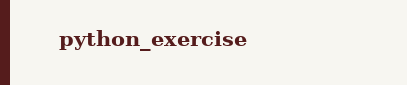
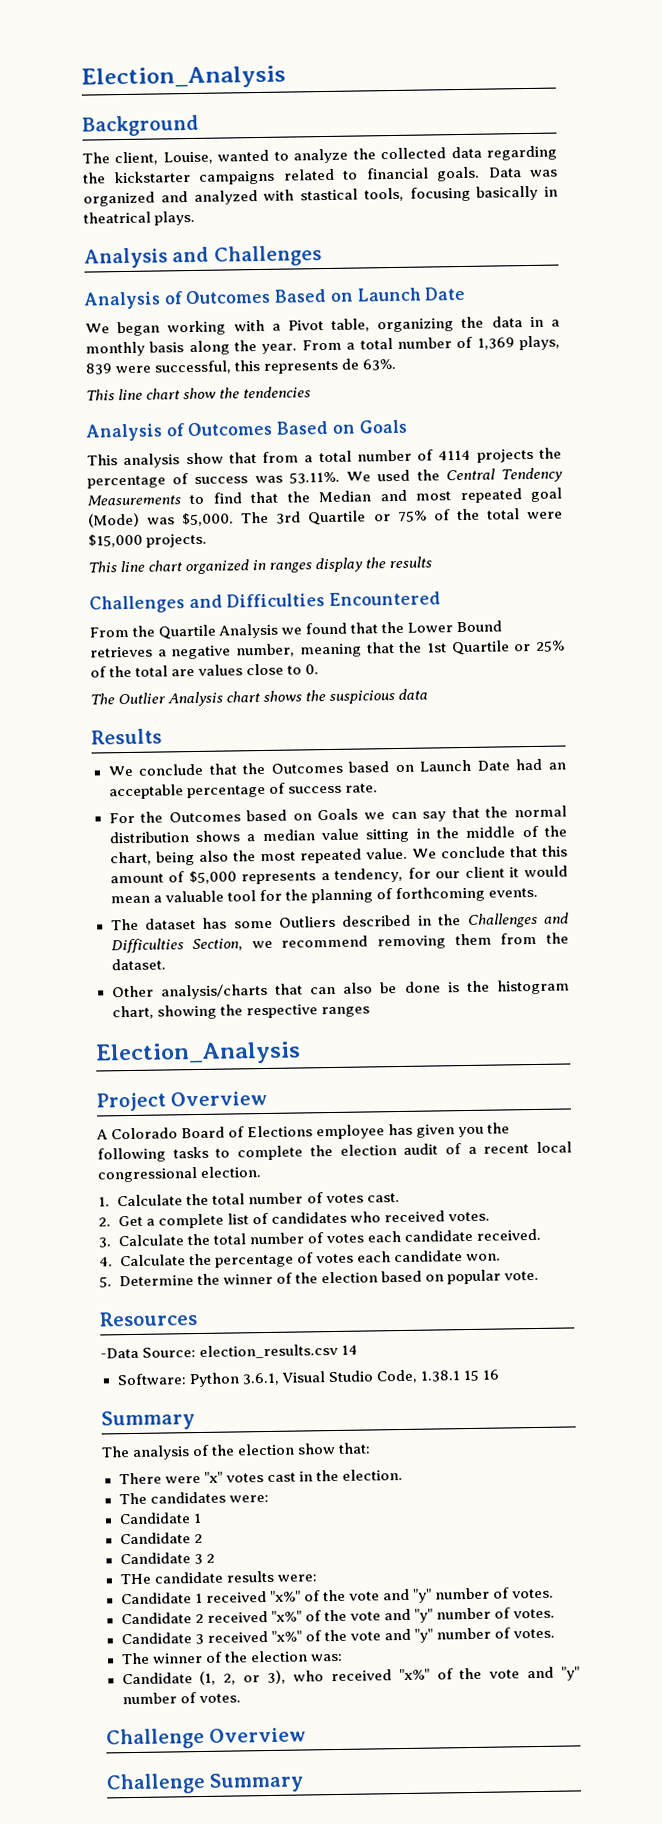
[59,30,247,51] python_exercise -> [81,65,286,90] [82,114,199,137] [82,145,558,166] [83,166,558,185] [83,185,558,207] [83,210,196,226] [84,245,322,269] [83,286,466,310] [85,316,560,337] [85,335,561,357] [85,358,397,375] [86,386,312,401] [85,419,407,442] [87,447,562,469] [87,467,564,489] [87,487,563,506] [88,508,563,528] [88,533,208,548] [88,556,433,575] [89,591,442,614] [89,620,503,640] [90,640,565,660] [90,663,320,678] [90,688,429,707] [91,728,162,745] [107,758,566,777] [108,782,378,800] [108,805,567,824] [108,825,568,844] [109,845,568,866] [109,865,568,885] [109,886,538,904] [110,912,570,931] [110,932,570,954] [110,958,166,971] [111,979,570,1000] [111,1004,370,1020] [95,1041,301,1066] [96,1090,268,1112] [96,1122,511,1140] [97,1141,572,1163] [97,1166,262,1183] [98,1192,400,1207] [98,1210,490,1229] [98,1228,541,1248] [99,1250,501,1268] [99,1269,539,1288] [99,1311,198,1327] [100,1343,359,1359] [116,1369,499,1388] [101,1410,195,1431] [101,1442,372,1460] [118,1469,403,1485] [118,1491,269,1505] [118,1512,202,1525] [119,1532,203,1545] [119,1552,215,1565] [119,1570,317,1585] [120,1587,555,1605] [120,1607,556,1625] [120,1627,556,1645] [120,1650,343,1665] [121,1666,580,1686] [121,1692,241,1705] [106,1727,307,1750] [106,1772,305,1795] Election_Analysis // Background // The client, Louise, wanted to analyze the collected data regarding the kickstarter campaigns related to financial goals. Data was organized and analyzed with stastical tools, focusing basically in theatrical plays. // Analysis and Challenges // Analysis of Outcomes Based on Launch Date // We began working with a Pivot table, organizing the data in a monthly basis along the year. From a total number of 1,369 plays, 839 were successful, this represents de 63%. // This line chart show the tendencies // Analysis of Outcomes Based on Goals // This analysis show that from a total number of 4114 projects the percentage of success was 53.11%. We used the Central Tendency Measurements to find that the Median and most repeated goal (Mode) was $5,000. The 3rd Quartile or 75% of the total were $15,000 projects. // This line chart organized in ranges display the results // Challenges and Difficulties Encountered // From the Quartile Analysis we found that the Lower Bound retrieves a negative number, meaning that the 1st Quartile or 25% of the total are values close to 0. // The Outlier Analysis chart shows the suspicious data // Results // We conclude that the Outcomes based on Launch Date had an acceptable percentage of success rate. // For the Outcomes based on Goals we can say that the normal distribution shows a median value sitting in the middle of the chart, being also the most repeated value. We conclude that this amount of $5,000 represents a tendency, for our client it would mean a valuable tool for the planning of forthcoming events. // The dataset has some Outliers described in the Challenges and Difficulties Section, we recommend removing them from the dataset. // Other analysis/charts that can also be done is the histogram chart, showing the respective ranges // Election_Analysis // Project Overview // A Colorado Board of Elections employee has given you the following tasks to complete the election audit of a recent local congressional election. // 1. Calculate the total number of votes cast. // 2. Get a complete list of candidates who received votes. // 3. Calculate the total number of votes each candidate received. // 4. Calculate the percentage of votes each candidate won. // 5. Determine the winner of the election based on popular vote. // Resources // -Data Source: election_results.csv 14 // Software: Python 3.6.1, Visual Studio Code, 1.38.1 15 16 // Summary // The analysis of the election show that: // There were "x" votes cast in the election. // The candidates were: // Candidate 1 // Candidate 2 // Candidate 3 2 // THe candidate results were: // Candidate 1 received "x%" of the vote and "y" number of votes. // Candidate 2 received "x%" of the vote and "y" number of votes. // Candidate 3 received "x%" of the vote and "y" number of votes. // The winner of the election was: // Candidate (1, 2, or 3), who received "x%" of the vote and "y" number of votes. // Challenge Overview // Challenge Summary

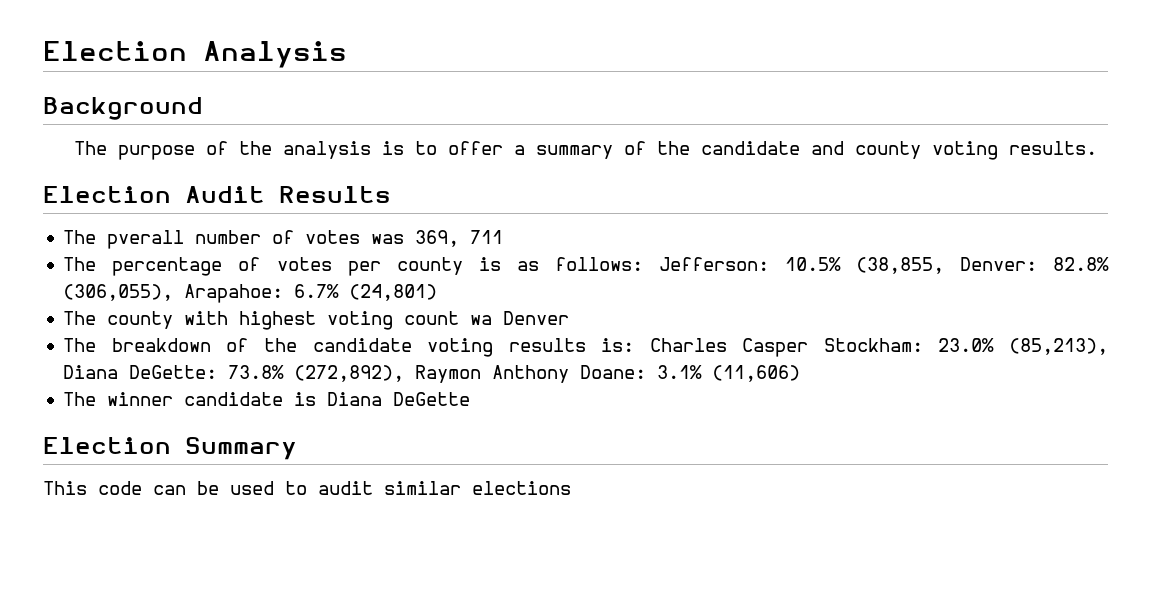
[81,65,286,90] Election_Analysis -> [43,41,347,68] Election Analysis
[114,145,558,166] [83,166,558,185] [83,185,558,207] [83,210,196,226] [84,245,322,269] [83,286,466,310] [85,316,560,337] [85,335,561,357] [85,358,397,375] [86,386,312,401] [85,419,407,442] [87,447,562,469] [87,467,564,489] [87,487,563,506] [88,508,563,528] [88,533,208,548] [88,556,433,575] [89,591,442,614] [89,620,503,640] [90,640,565,660] [90,663,320,678] [90,688,429,707] [91,728,162,745] [107,758,566,777] [108,782,378,800] [108,805,567,824] [108,825,568,844] [109,845,568,866] [109,865,568,885] [109,886,538,904] [110,912,570,931] [110,932,570,954] [110,958,166,971] [111,979,570,1000] [111,1004,370,1020] [95,1041,301,1066] [96,1090,268,1112] [96,1122,511,1140] [97,1141,572,1163] [97,1166,262,1183] [98,1192,400,1207] [98,1210,490,1229] [98,1228,541,1248] [99,1250,501,1268] [99,1269,539,1288] [99,1311,198,1327] [100,1343,359,1359] [116,1369,499,1388] [101,1410,195,1431] [101,1442,372,1460] [118,1469,403,1485] [118,1491,269,1505] [118,1512,202,1525] [119,1532,203,1545] [119,1552,215,1565] [119,1570,317,1585] [120,1587,555,1605] [120,1607,556,1625] [120,1627,556,1645] [120,1650,343,1665] [121,1666,580,1686] [121,1692,241,1705] [106,1727,307,1750] [106,1772,305,1795] client, Louise, wanted to analyze the collected data regarding the kickstarter campaigns related to financial goals. Data was organized and analyzed with stastical tools, focusing basically in theatrical plays. // Analysis and Challenges // Analysis of Outcomes Based on Launch Date // We began working with a Pivot table, organizing the data in a monthly basis along the year. From a total number of 1,369 plays, 839 were successful, this represents de 63%. // This line chart show the tendencies // Analysis of Outcomes Based on Goals // This analysis show that from a total number of 4114 projects the percentage of success was 53.11%. We used the Central Tendency Measurements to find that the Median and most repeated goal (Mode) was $5,000. The 3rd Quartile or 75% of the total were $15,000 projects. // This line chart organized in ranges display the results // Challenges and Difficulties Encountered // From the Quartile Analysis we found that the Lower Bound retrieves a negative number, meaning that the 1st Quartile or 25% of the total are values close to 0. // The Outlier Analysis chart shows the suspicious data // Results // We conclude that the Outcomes based on Launch Date had an acceptable percentage of success rate. // For the Outcomes based on Goals we can say that the normal distribution shows a median value sitting in the middle of the chart, being also the most repeated value. We conclude that this amount of $5,000 represents a tendency, for our client it would mean a valuable tool for the planning of forthcoming events. // The dataset has some Outliers described in the Challenges and Difficulties Section, we recommend removing them from the dataset. // Other analysis/charts that can also be done is the histogram chart, showing the respective ranges // Election_Analysis // Project Overview // A Colorado Board of Elections employee has given you the following tasks to complete the election audit of a recent local congressional election. // 1. Calculate the total number of votes cast. // 2. Get a complete list of candidates who received votes. // 3. Calculate the total number of votes each candidate received. // 4. Calculate the percentage of votes each candidate won. // 5. Determine the winner of the election based on popular vote. // Resources // -Data Source: election_results.csv 14 // Software: Python 3.6.1, Visual Studio Code, 1.38.1 15 16 // Summary // The analysis of the election show that: // There were "x" votes cast in the election. // The candidates were: // Candidate 1 // Candidate 2 // Candidate 3 2 // THe candidate results were: // Candidate 1 received "x%" of the vote and "y" number of votes. // Candidate 2 received "x%" of the vote and "y" number of votes. // Candidate 3 received "x%" of the vote and "y" number of votes. // The winner of the election was: // Candidate (1, 2, or 3), who received "x%" of the vote and "y" number of votes. // Challenge Overview // Challenge Summary -> [118,141,1098,160] [43,186,391,203] [63,230,504,249] [63,257,1109,276] [63,284,438,303] [63,311,570,330] [63,338,1108,357] [63,365,801,383] [63,392,471,406] [43,437,297,460] [43,481,571,495] purpose of the analysis is to offer a summary of the candidate and county voting results. // Election Audit Results // The pverall number of votes was 369, 711 // The percentage of votes per county is as follows: Jefferson: 10.5% (38,855, Denver: 82.8% (306,055), Arapahoe: 6.7% (24,801) // The county with highest voting count wa Denver // The breakdown of the candidate voting results is: Charles Casper Stockham: 23.0% (85,213), Diana DeGette: 73.8% (272,892), Raymon Anthony Doane: 3.1% (11,606) // The winner candidate is Diana DeGette // Election Summary // This code can be used to audit similar elections

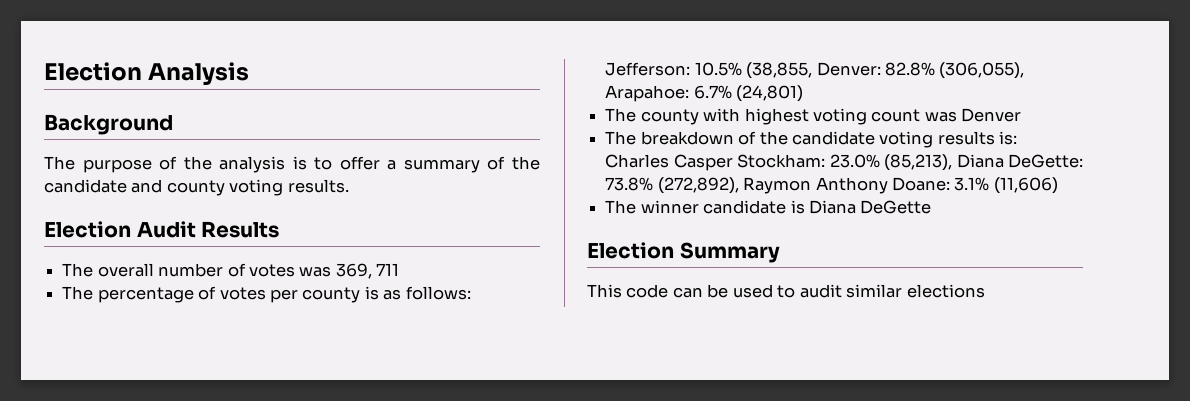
[107,230,185,249] pverall -> [97,263,154,277] overall
[470,315,493,325] wa -> [924,111,957,122] was

